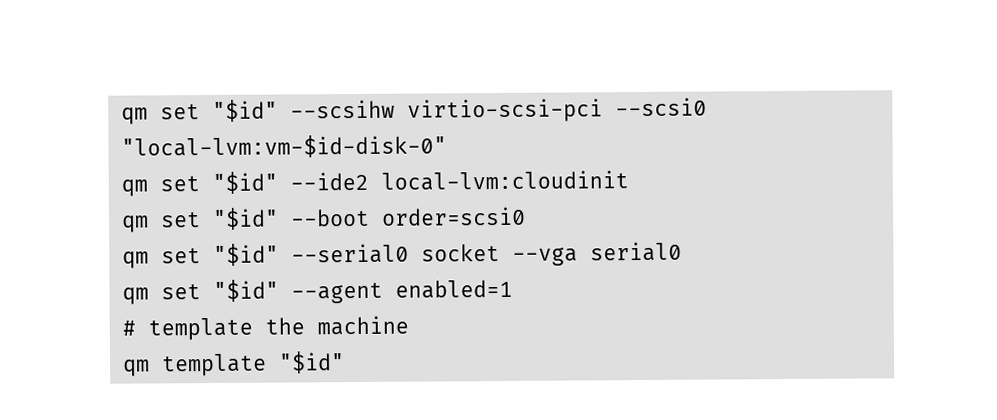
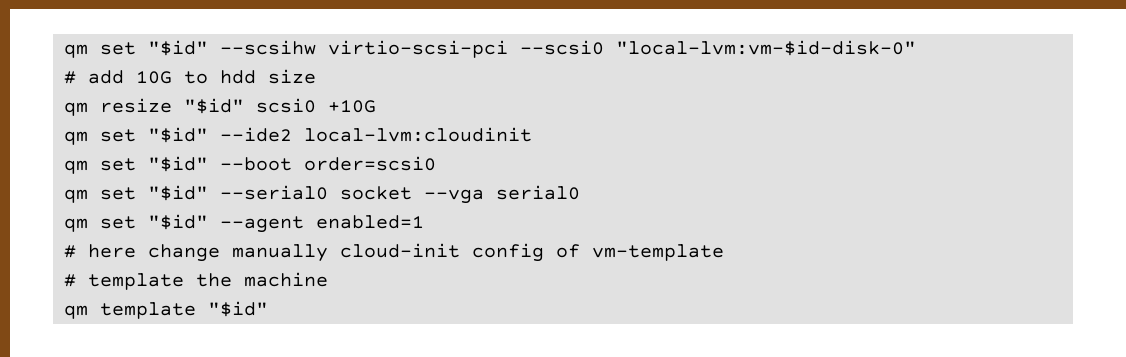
(447, 146) none -> [63,69,316,84] [63,98,376,116] // # add 10G to hdd size // qm resize "$id" scsi0 +10G
(513, 289) none -> [63,243,724,262] // # here change manually cloud-init config of vm-template

